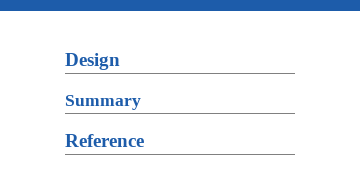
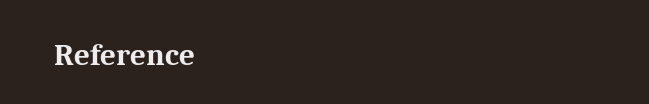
[65,53,120,70] [65,95,141,110] Design // Summary // -> (54, 54) none

